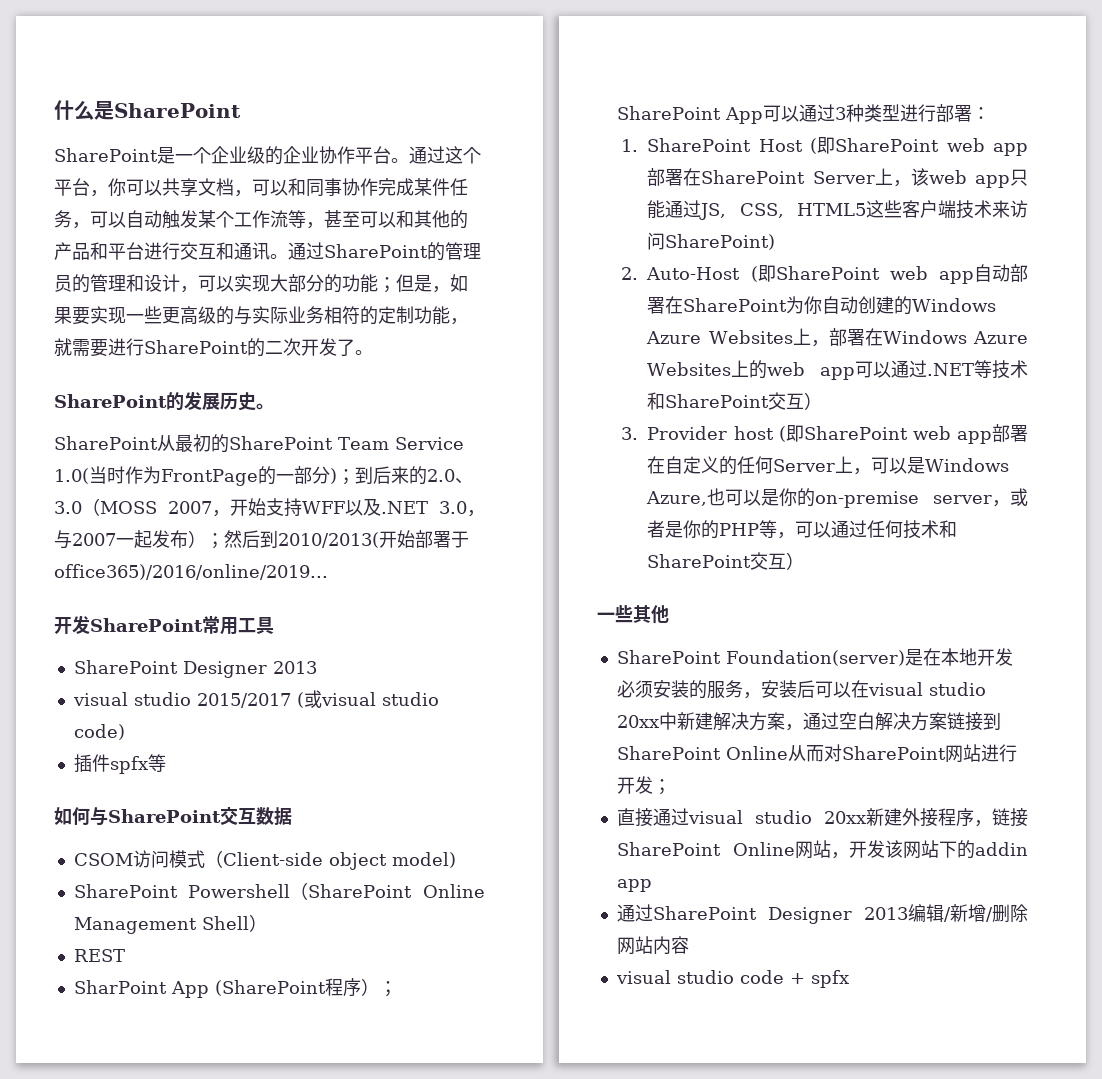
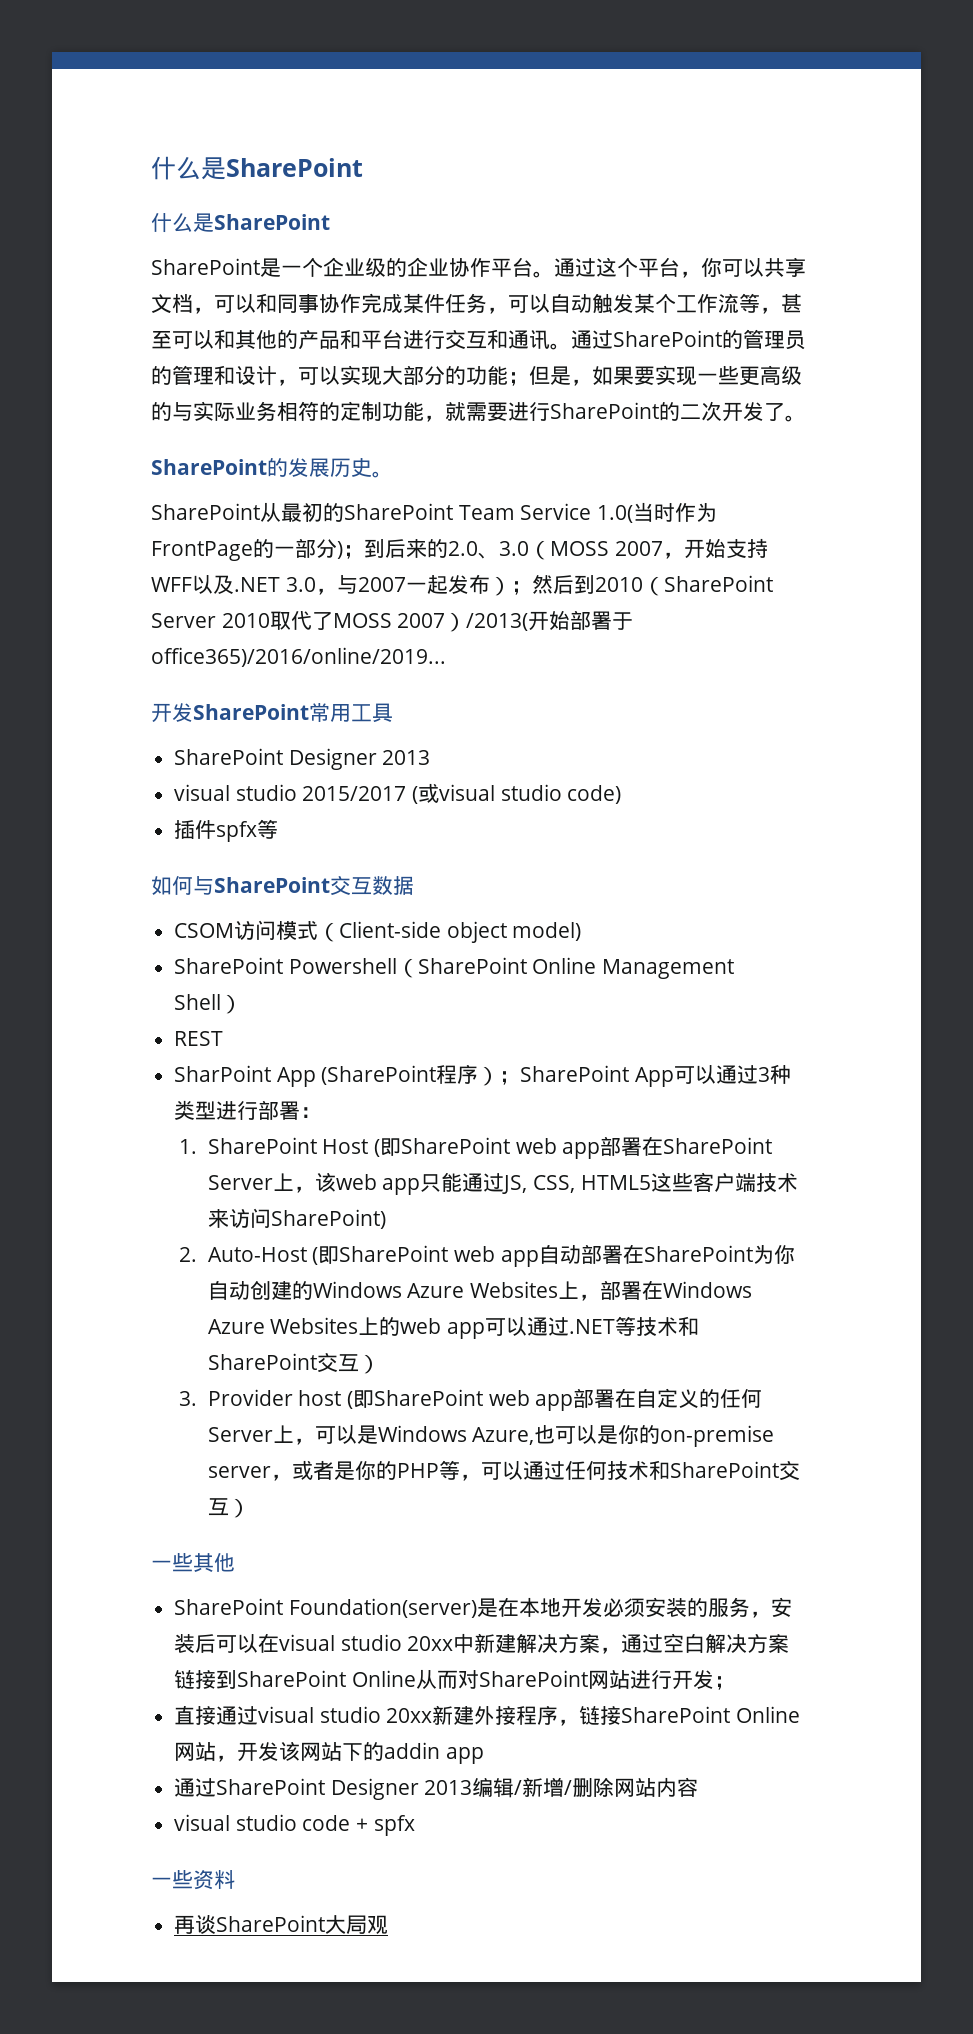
[54,100,241,120] 什么是SharePoint -> [151,156,363,180] [151,213,330,233] 什么是SharePoint // 什么是SharePoint
[278,532,379,548] 2010/2013( -> [594,575,773,596] [151,611,529,632] 2010（SharePoint Server 2010取代了MOSS 2007）/2013(
(849, 979) none -> [151,1870,235,1890] [174,1915,389,1934] // 一些资料 // 再谈SharePoint大局观

